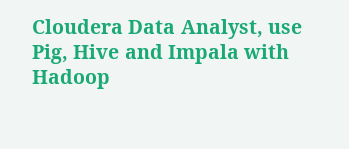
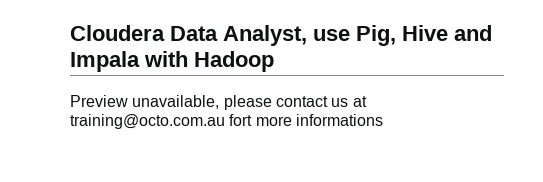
(110, 79) none -> [70,95,367,110] [70,114,383,129] // Preview unavailable, please contact us at training@octo.com.au fort more informations

